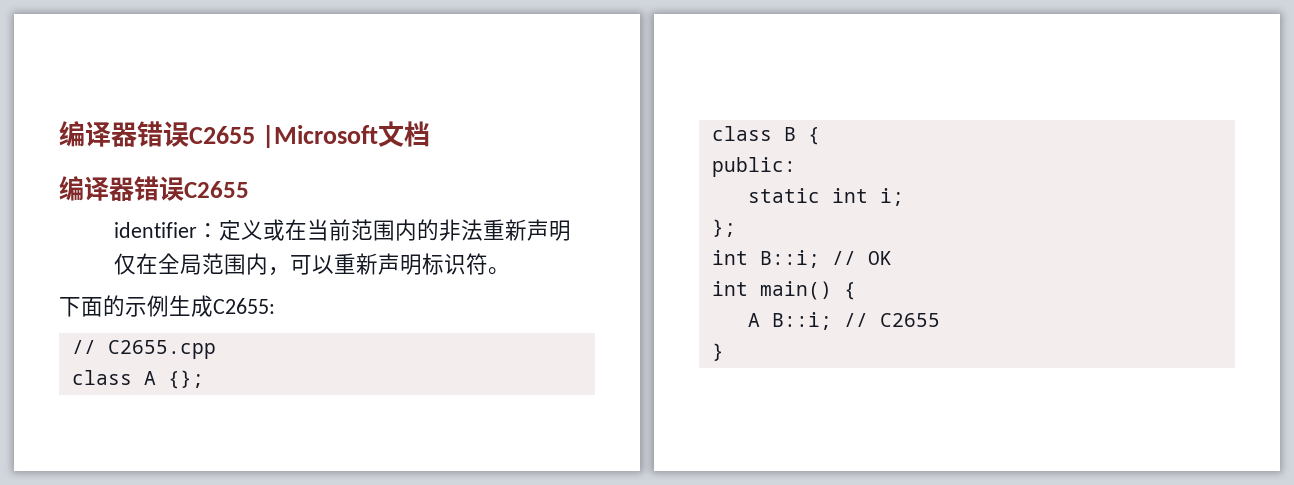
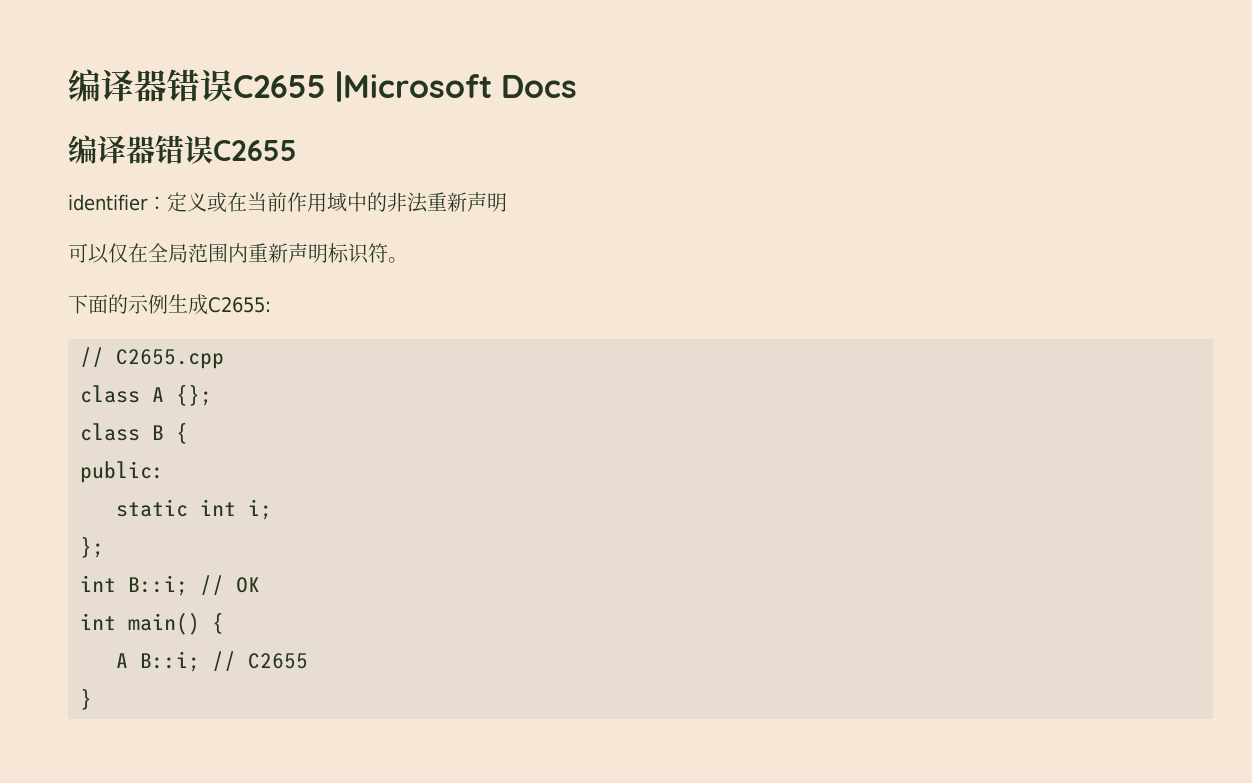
[378,121,431,147] 文档 -> [501,75,577,98] Docs
[351,219,418,241] 范围内 -> [287,192,367,212] 作用域中
(572, 230) none -> [68,243,109,264] 可以
[268,255,335,276] ，可以 -> (248, 253) none

